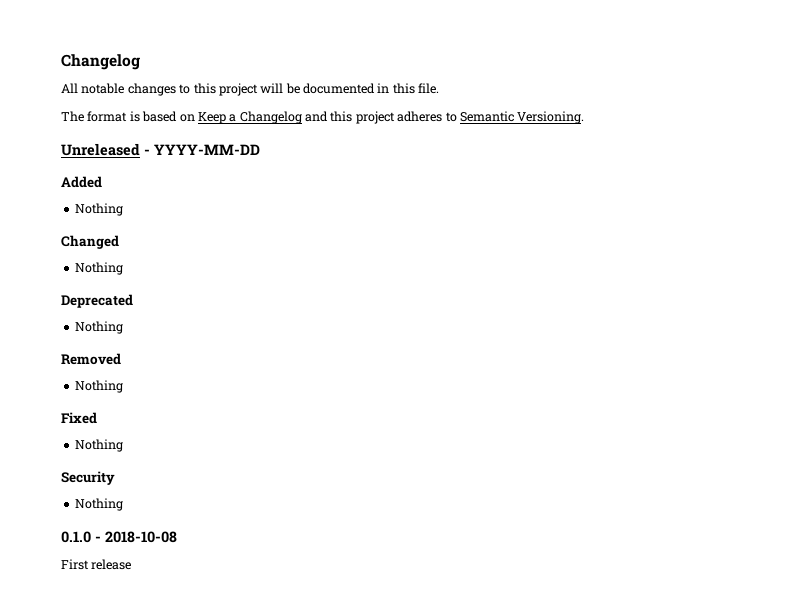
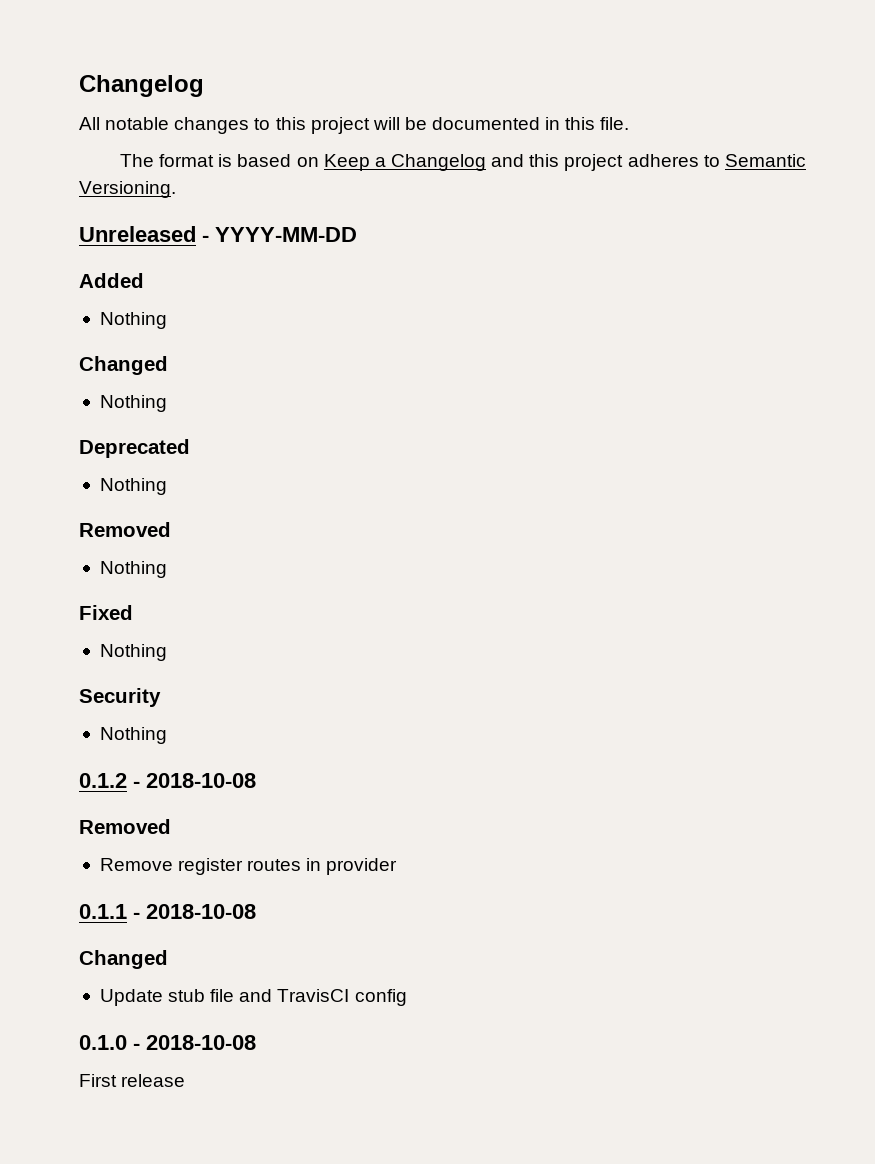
(123, 504) none -> [79,773,256,788] [79,819,171,834] [99,858,398,875] [79,904,256,919] [79,950,168,969] [99,989,407,1006] // 0.1.2 - 2018-10-08 // Removed // Remove register routes in provider // 0.1.1 - 2018-10-08 // Changed // Update stub file and TravisCI config

